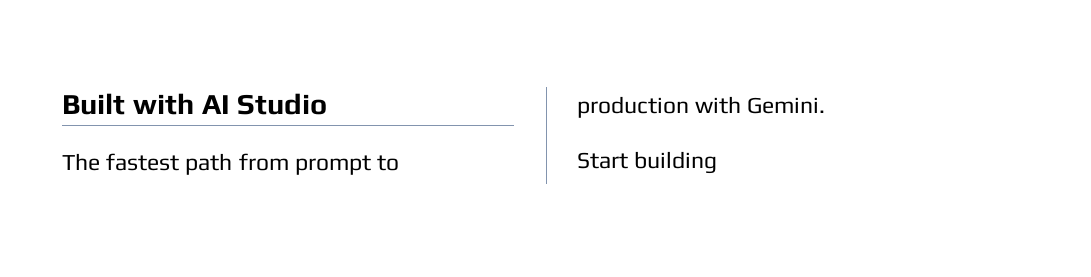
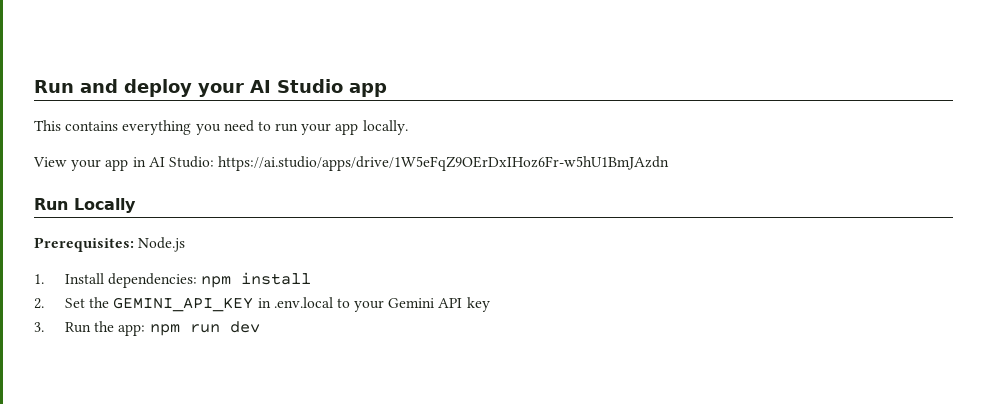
[62,93,328,115] [62,153,400,175] [577,96,826,118] [577,151,718,174] Built with AI Studio // The fastest path from prompt to production with Gemini. // Start building -> [34,79,387,97] [34,120,408,135] [33,156,670,171] [34,198,136,213] [34,237,186,252] [34,272,312,288] [34,297,490,312] [34,321,260,336] Run and deploy your AI Studio app // This contains everything you need to run your app locally. // View your app in AI Studio: https://ai.studio/apps/drive/1W5eFqZ9OErDxIHoz6Fr-w5hU1BmJAzdn // Run Locally // Prerequisites: Node.js // 1. Install dependencies: npm install // 2. Set the GEMINI_API_KEY in .env.local to your Gemini API key // 3. Run the app: npm run dev

